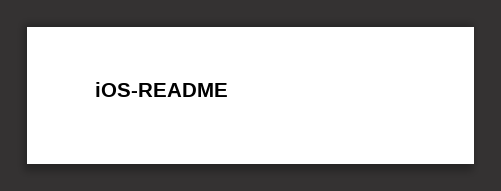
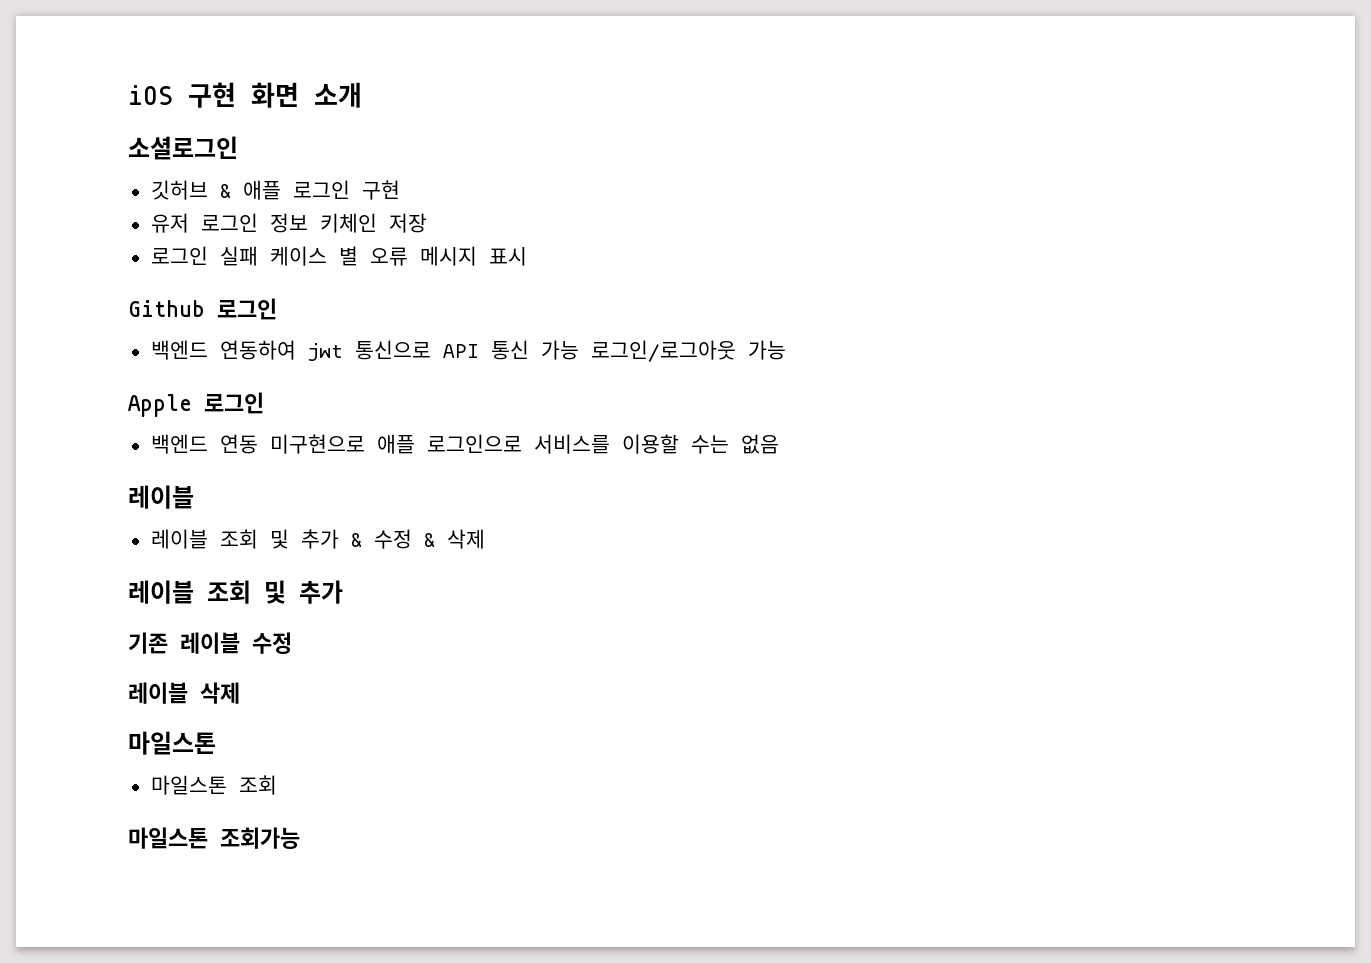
[95,82,228,97] iOS-README -> [128,82,362,108] [128,136,238,160] [150,180,400,200] [150,213,427,233] [150,246,527,266] [128,298,277,320] [150,340,786,362] [128,392,264,417] [150,434,779,454] [128,485,194,509] [150,529,485,549] [128,580,343,604] [128,632,292,654] [128,682,240,704] [128,731,216,755] [150,775,277,795] [128,827,300,849] iOS 구현 화면 소개 // 소셜로그인 // 깃허브 & 애플 로그인 구현 // 유저 로그인 정보 키체인 저장 // 로그인 실패 케이스 별 오류 메시지 표시 // Github 로그인 // 백엔드 연동하여 jwt 통신으로 API 통신 가능 로그인/로그아웃 가능 // Apple 로그인 // 백엔드 연동 미구현으로 애플 로그인으로 서비스를 이용할 수는 없음 // 레이블 // 레이블 조회 및 추가 & 수정 & 삭제 // 레이블 조회 및 추가 // 기존 레이블 수정 // 레이블 삭제 // 마일스톤 // 마일스톤 조회 // 마일스톤 조회가능

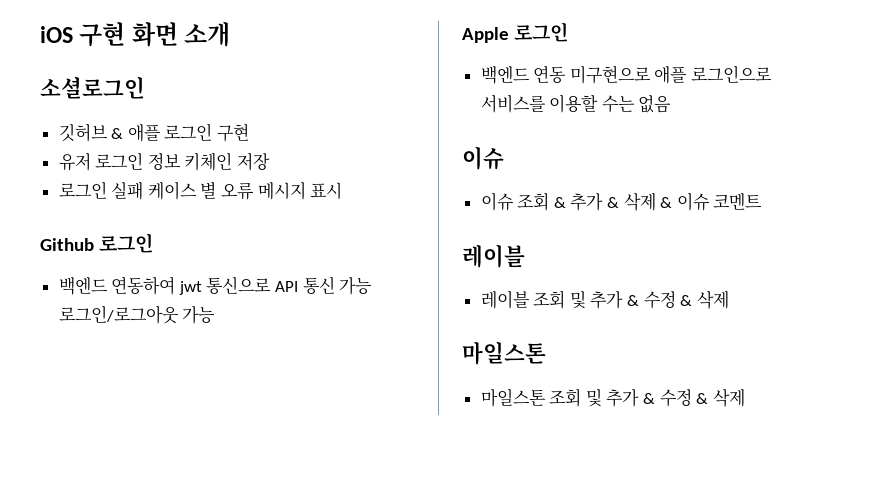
(779, 444) none -> [462,146,504,170] [480,192,763,211] // 이슈 // 이슈 조회 & 추가 & 삭제 & 이슈 코멘트
[128,580,343,604] [128,632,292,654] [128,682,240,704] [128,731,216,755] [150,775,277,795] [128,827,300,849] 레이블 조회 및 추가 // 기존 레이블 수정 // 레이블 삭제 // 마일스톤 // 마일스톤 조회 // 마일스톤 조회가능 -> [462,342,546,365] [480,388,745,407] 마일스톤 // 마일스톤 조회 및 추가 & 수정 & 삭제

